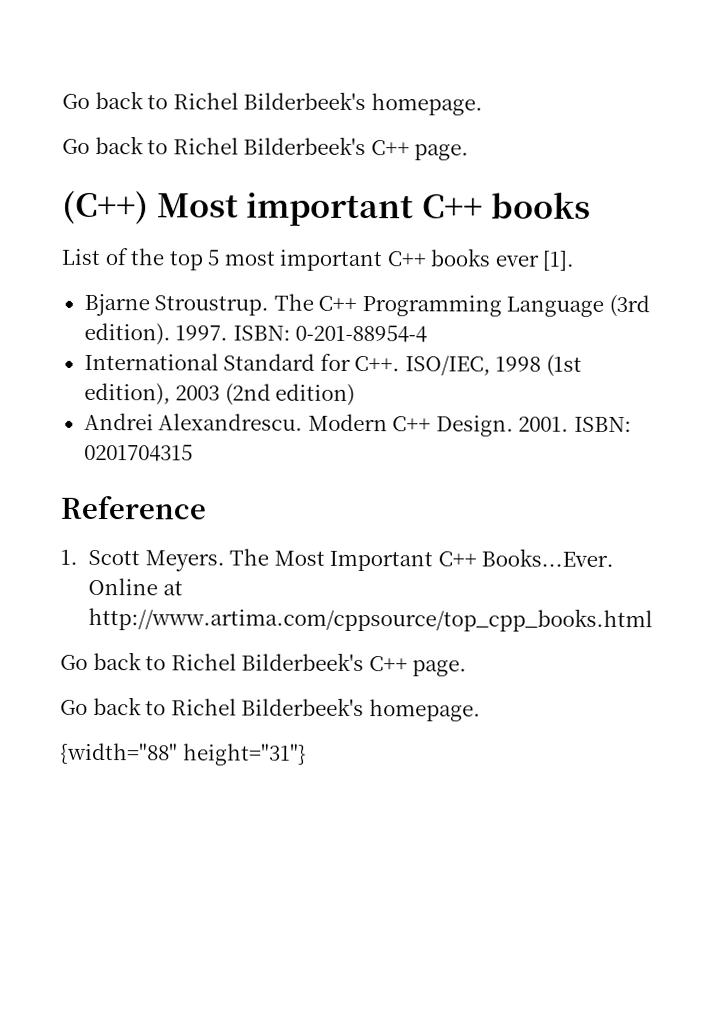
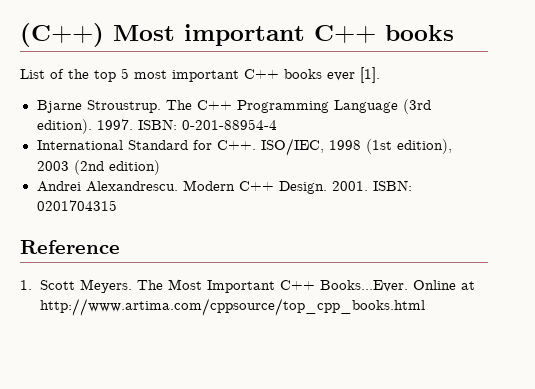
[62,90,483,116] [62,135,470,161] Go back to Richel Bilderbeek's homepage. // Go back to Richel Bilderbeek's C++ page. // -> (20, 35) none
[60,651,468,677] [60,696,481,722] [60,742,307,766] // Go back to Richel Bilderbeek's C++ page. // Go back to Richel Bilderbeek's homepage. // {width="88" height="31"} -> (425, 307) none

